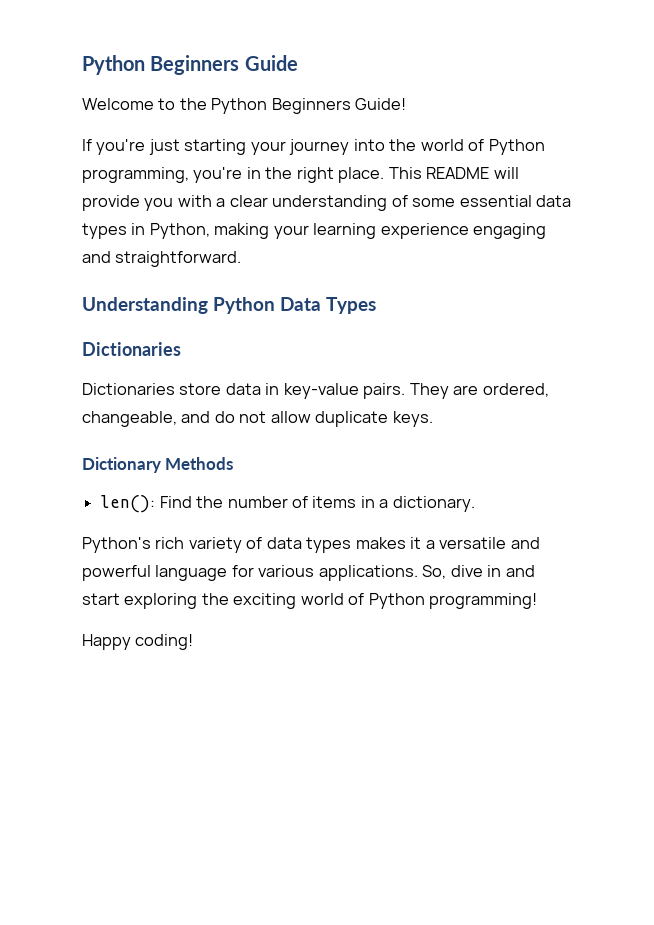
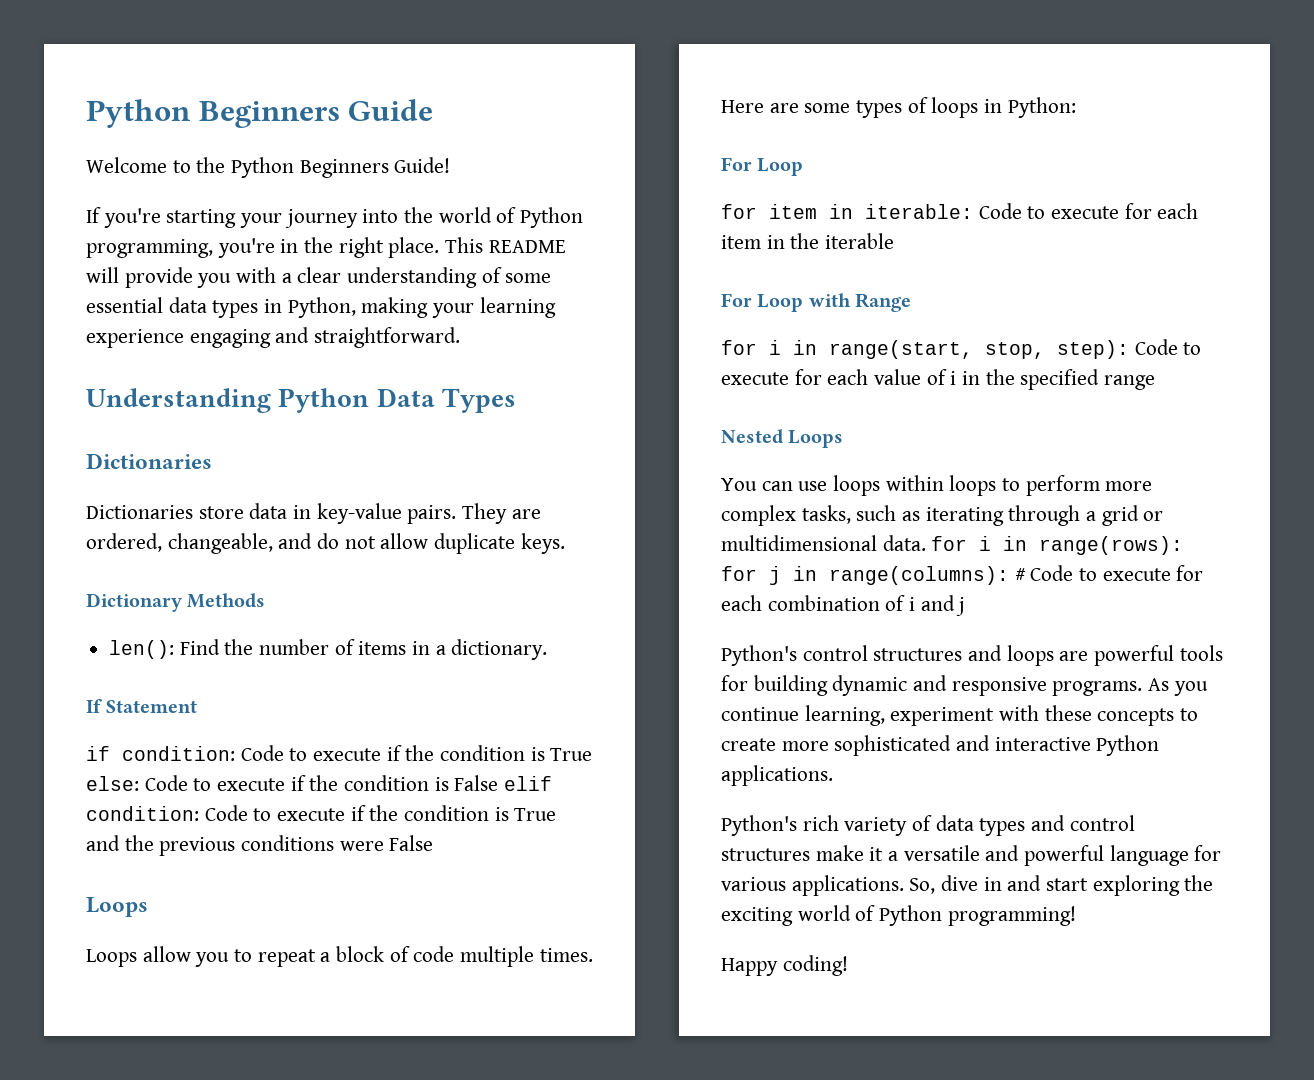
[148,139,180,155] just -> (161, 218) none
(475, 504) none -> [86,699,198,713] [86,745,593,761] [86,775,553,791] [86,805,557,821] [86,835,434,856] [86,897,148,917] [86,946,593,967] [721,97,1076,118] [721,157,804,176] [721,203,1199,219] [721,233,895,249] [721,293,912,312] [721,339,1202,359] [721,369,1156,390] [721,429,844,448] [721,475,1153,496] [721,505,1164,526] [721,535,1184,555] [721,565,1204,585] [721,595,966,616] [721,645,1223,666] [721,675,1208,696] [721,705,1199,726] [721,735,1160,756] [721,765,833,786] // If Statement // if condition: Code to execute if the condition is True else: Code to execute if the condition is False elif condition: Code to execute if the condition is True and the previous conditions were False // Loops // Loops allow you to repeat a block of code multiple times. Here are some types of loops in Python: // For Loop // for item in iterable: Code to execute for each item in the iterable // For Loop with Range // for i in range(start, stop, step): Code to execute for each value of i in the specified range // Nested Loops // You can use loops within loops to perform more complex tasks, such as iterating through a grid or multidimensional data. for i in range(rows): for j in range(columns): # Code to execute for each combination of i and j // Python's control structures and loops are powerful tools for building dynamic and responsive programs. As you continue learning, experiment with these concepts to create more sophisticated and interactive Python applications.
[355,537,406,549] makes -> [1031,815,1135,831] [721,845,864,861] and control structures make

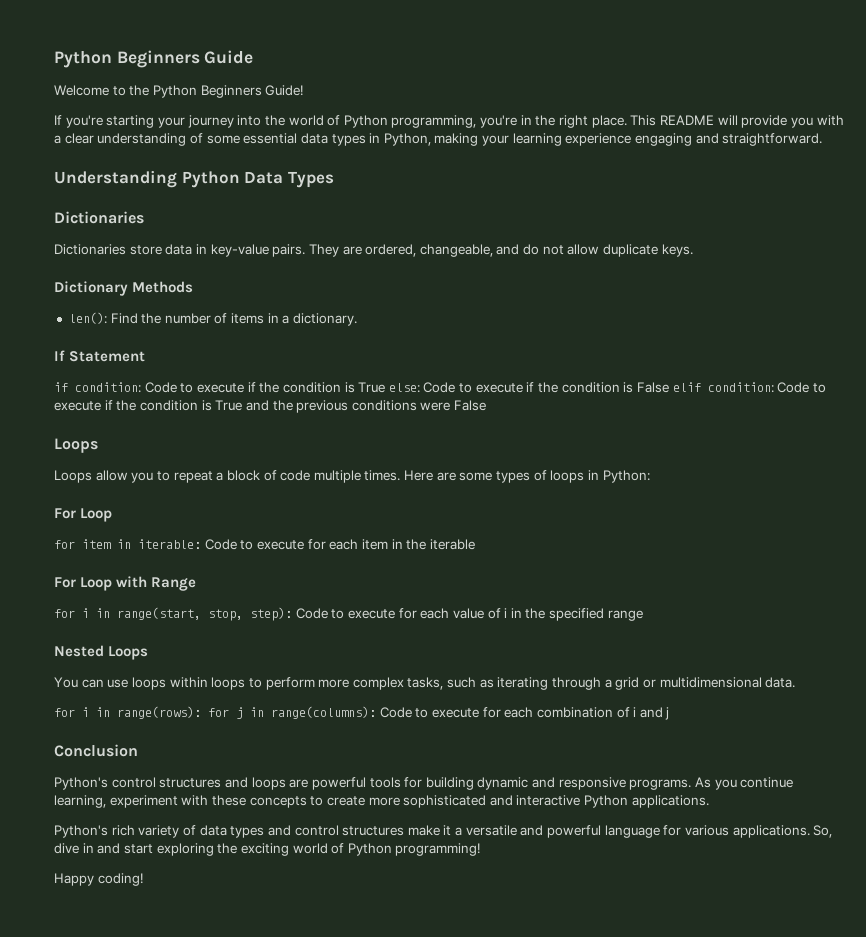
(926, 543) none -> (796, 682) //
[1014,568,1026,581] # -> (376, 712) none
(966, 606) none -> [54,744,138,757] // Conclusion

